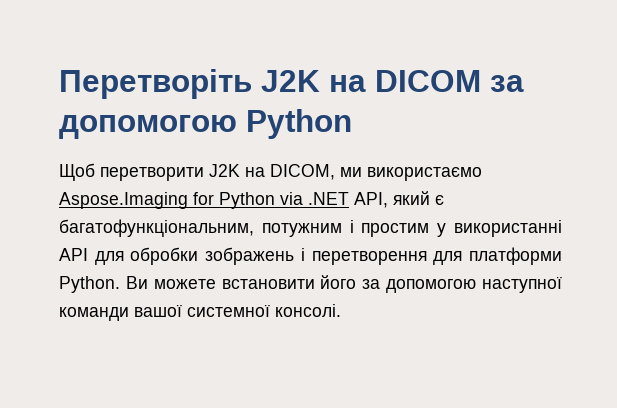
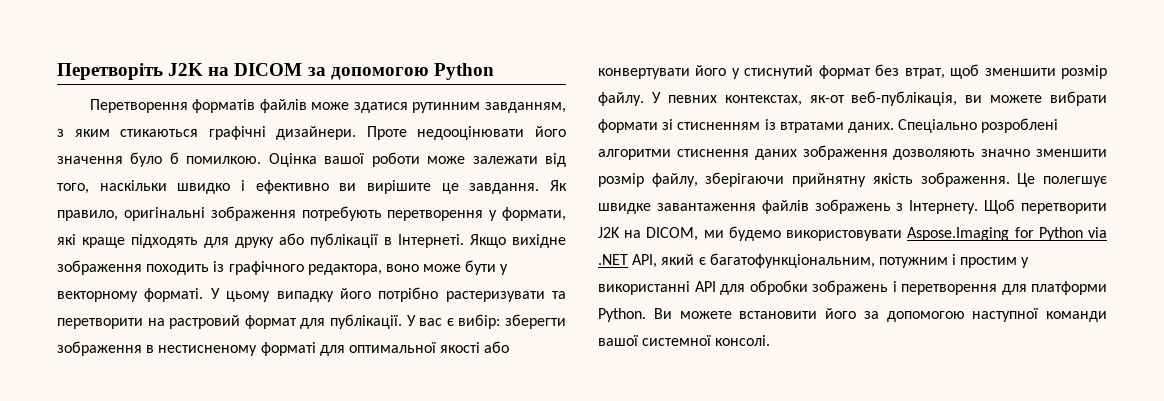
(352, 124) none -> [89,99,566,113] [57,126,566,140] [57,152,566,167] [57,180,567,194] [57,206,566,221] [57,233,566,248] [57,260,509,275] [57,287,566,302] [57,314,567,329] [57,341,510,356] [598,64,1107,79] [598,91,1107,106] [598,118,1059,133] [598,145,1107,160] [598,172,1107,187] [598,199,979,214] Перетворення форматів файлів може здатися рутинним завданням, з яким стикаються графічні дизайнери. Проте недооцінювати його значення було б помилкою. Оцінка вашої роботи може залежати від того, наскільки швидко і ефективно ви вирішите це завдання. Як правило, оригінальні зображення потребують перетворення у формати, які краще підходять для друку або публікації в Інтернеті. Якщо вихідне зображення походить із графічного редактора, воно може бути у векторному форматі. У цьому випадку його потрібно растеризувати та перетворити на растровий формат для публікації. У вас є вибір: зберегти зображення в нестисненому форматі для оптимальної якості або конвертувати його у стиснутий формат без втрат, щоб зменшити розмір файлу. У певних контекстах, як-от веб-публікація, ви можете вибрати формати зі стисненням із втратами даних. Спеціально розроблені алгоритми стиснення даних зображення дозволяють значно зменшити розмір файлу, зберігаючи прийнятну якість зображення. Це полегшує швидке завантаження файлів зображень з Інтернету.
[367,167,482,181] використаємо -> [728,226,903,241] будемо використовувати

